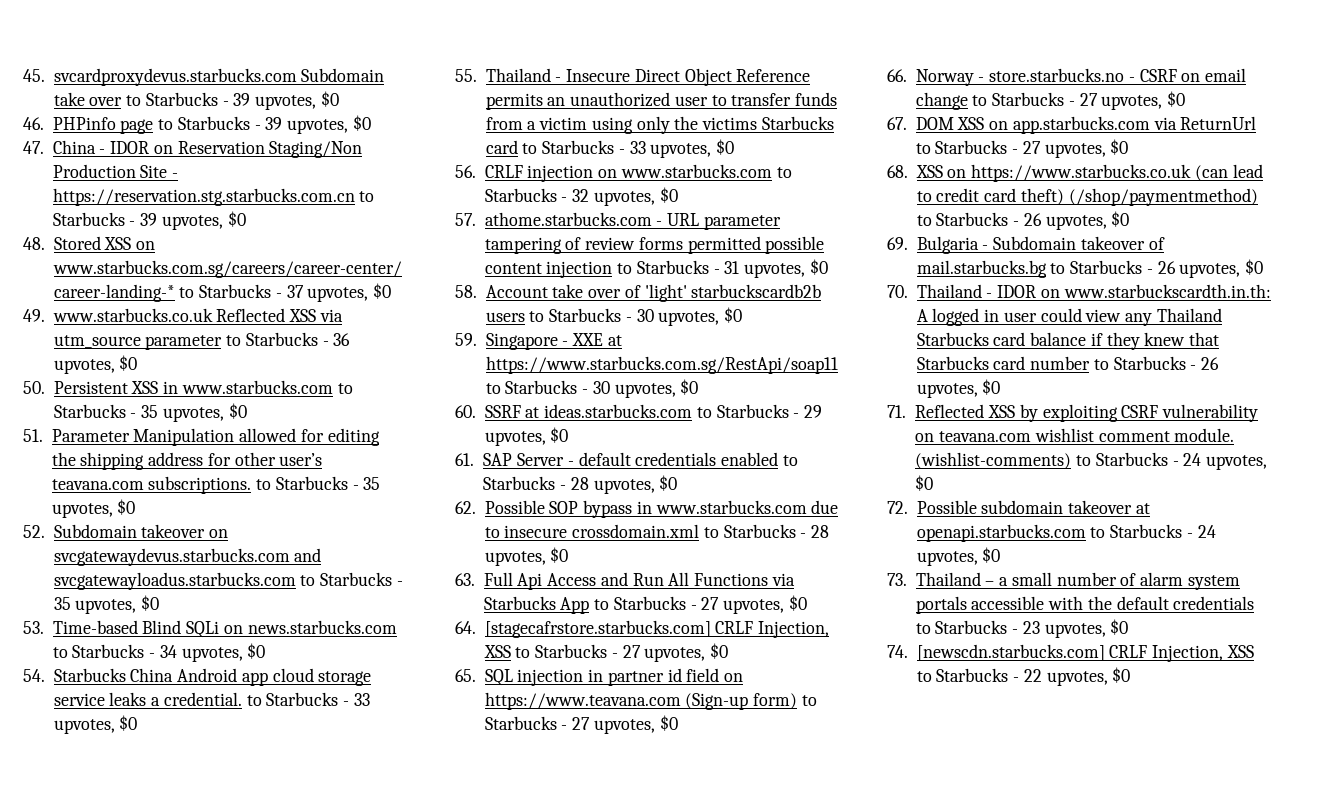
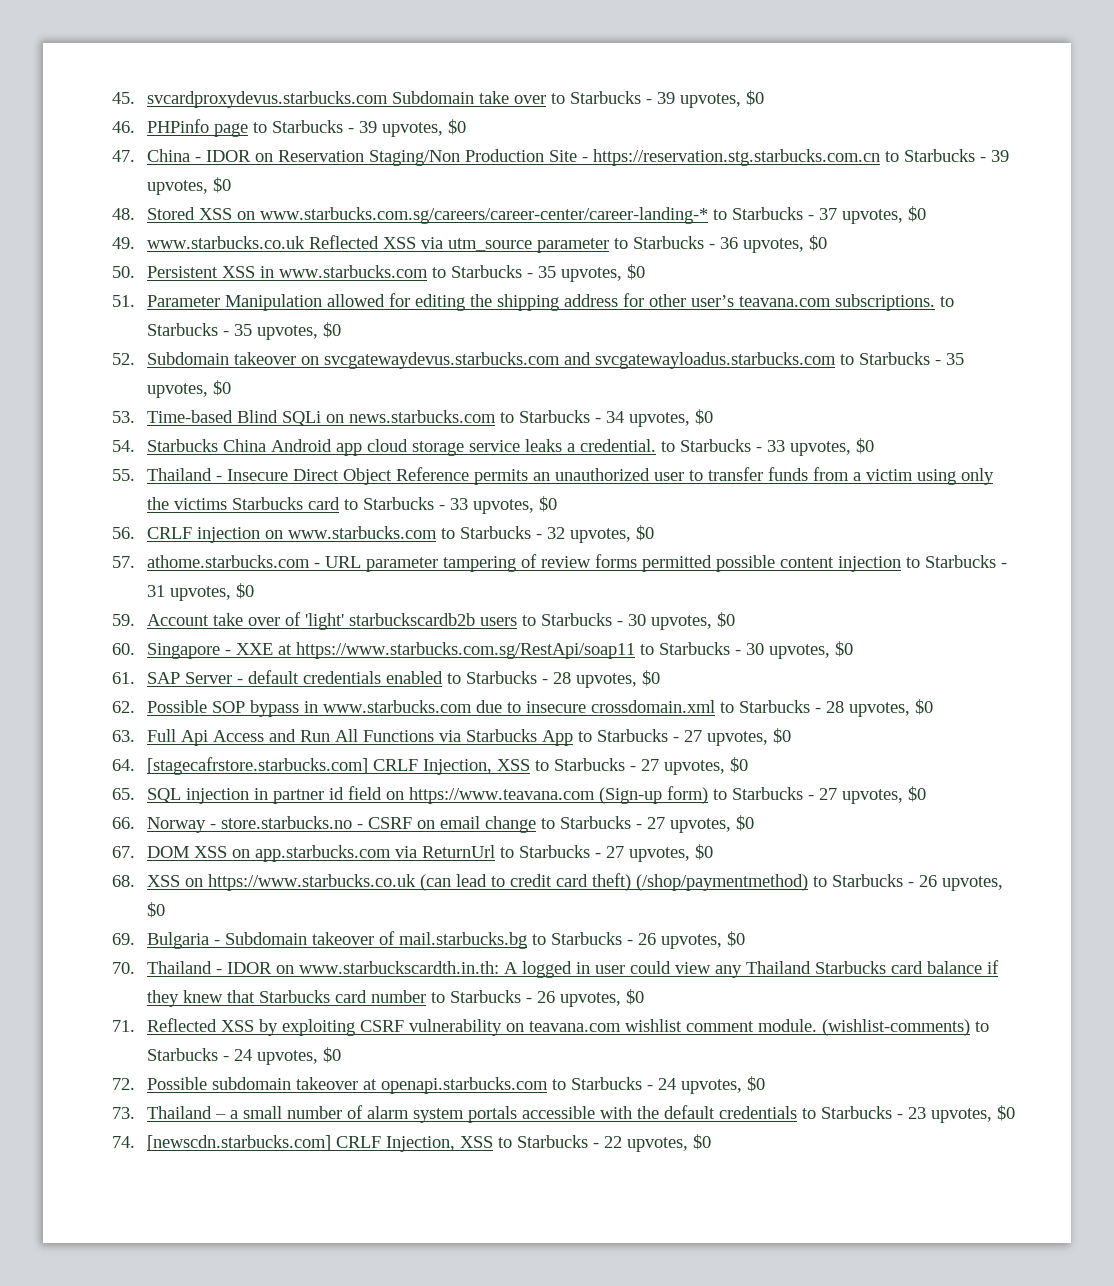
[455,285,477,298] 58. -> [112,614,135,626] 59.
[455,333,477,346] 59. -> [112,643,135,655] 60.
[455,404,823,418] [484,427,569,446] // 60. SSRF at ideas.starbucks.com to Starbucks - 29 upvotes, $0 -> (853, 649) none

